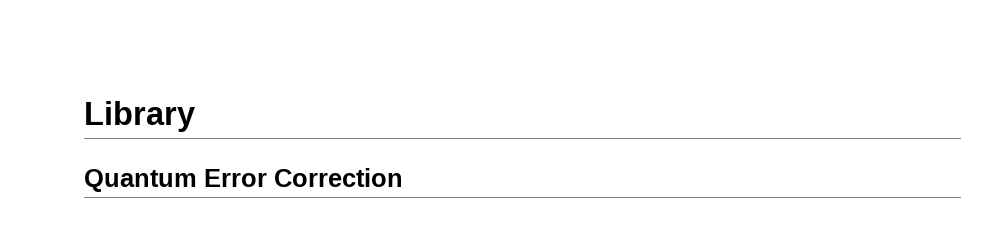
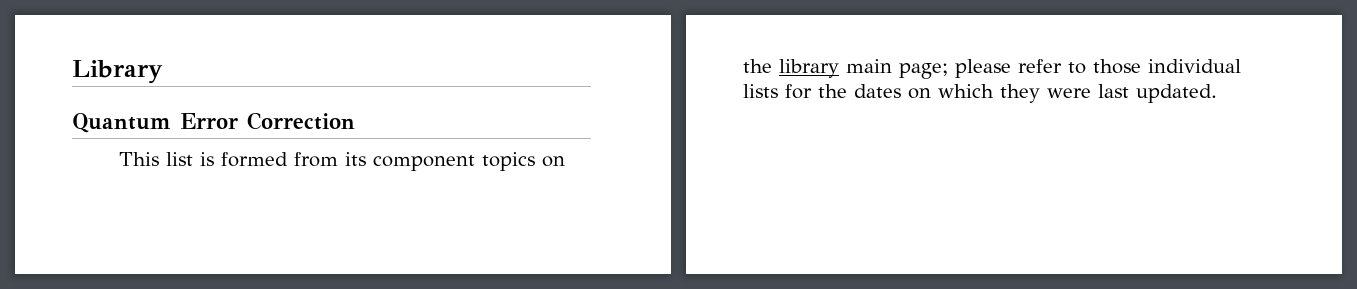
(403, 177) none -> [118,152,565,171] [743,59,1241,79] [743,84,1217,103] // This list is formed from its component topics on the library main page; please refer to those individual lists for the dates on which they were last updated.

